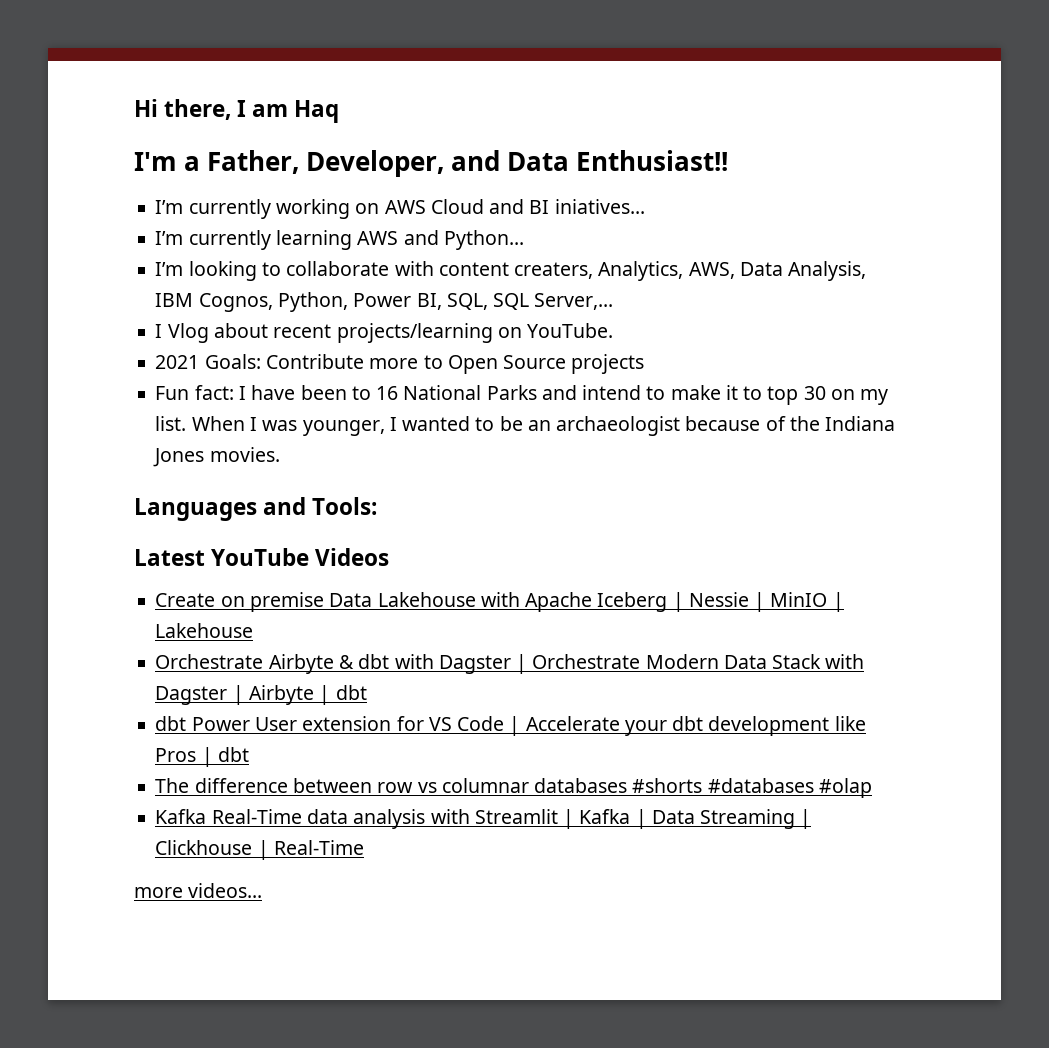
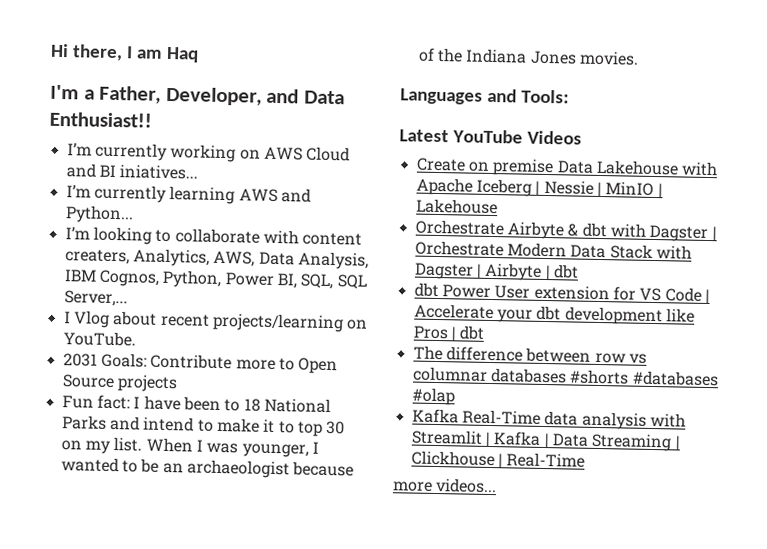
[155,355,200,369] 2021 -> [62,353,98,367] 2031
[376,386,399,400] 16 -> [243,398,261,412] 18

